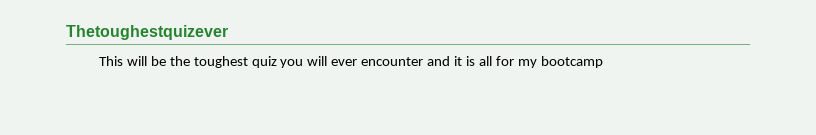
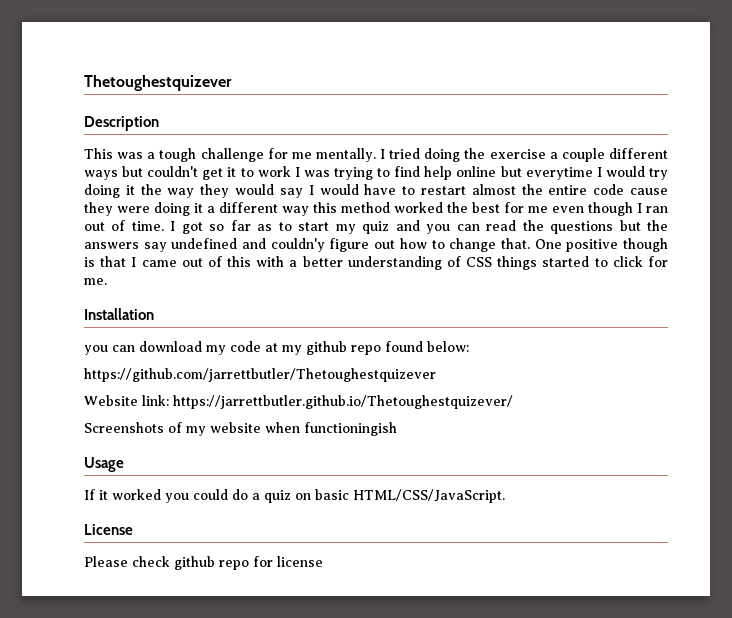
(228, 32) none -> [84,116,159,131] // Description
[126,56,603,68] will be the toughest quiz you will ever encounter and it is all for my bootcamp -> [117,148,668,162] [84,166,668,180] [84,184,668,198] [84,202,668,216] [84,220,668,234] [84,238,668,252] [84,256,668,270] [84,278,107,285] [84,308,154,320] [84,341,469,355] [84,368,436,382] [84,395,513,409] [84,422,397,436] [84,457,124,472] [84,489,505,503] [84,524,133,535] [84,556,323,570] was a tough challenge for me mentally. I tried doing the exercise a couple different ways but couldn't get it to work I was trying to find help online but everytime I would try doing it the way they would say I would have to restart almost the entire code cause they were doing it a different way this method worked the best for me even though I ran out of time. I got so far as to start my quiz and you can read the questions but the answers say undefined and couldn'y figure out how to change that. One positive though is that I came out of this with a better understanding of CSS things started to click for me. // Installation // you can download my code at my github repo found below: // https://github.com/jarrettbutler/Thetoughestquizever // Website link: https://jarrettbutler.github.io/Thetoughestquizever/ // Screenshots of my website when functioningish // Usage // If it worked you could do a quiz on basic HTML/CSS/JavaScript. // License // Please check github repo for license

